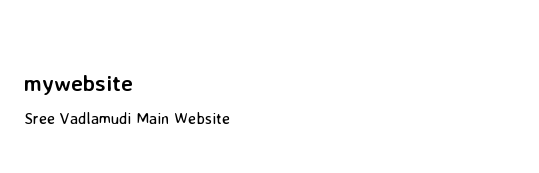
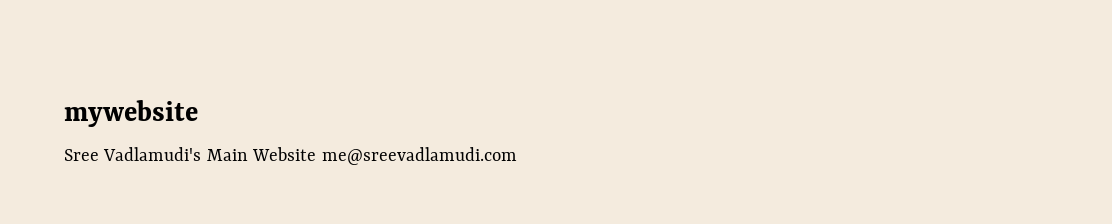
[60,112,131,124] Vadlamudi -> [103,147,202,161] Vadlamudi's
(230, 118) none -> [321,147,517,165] me@sreevadlamudi.com

